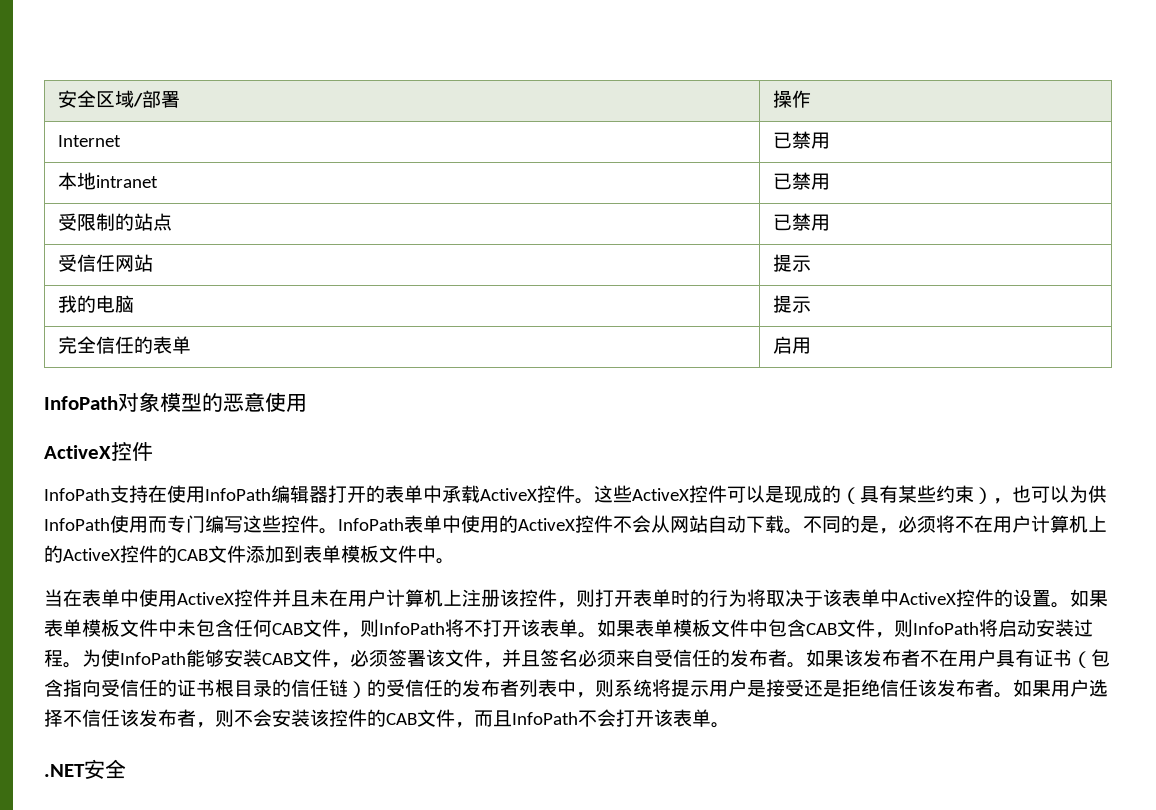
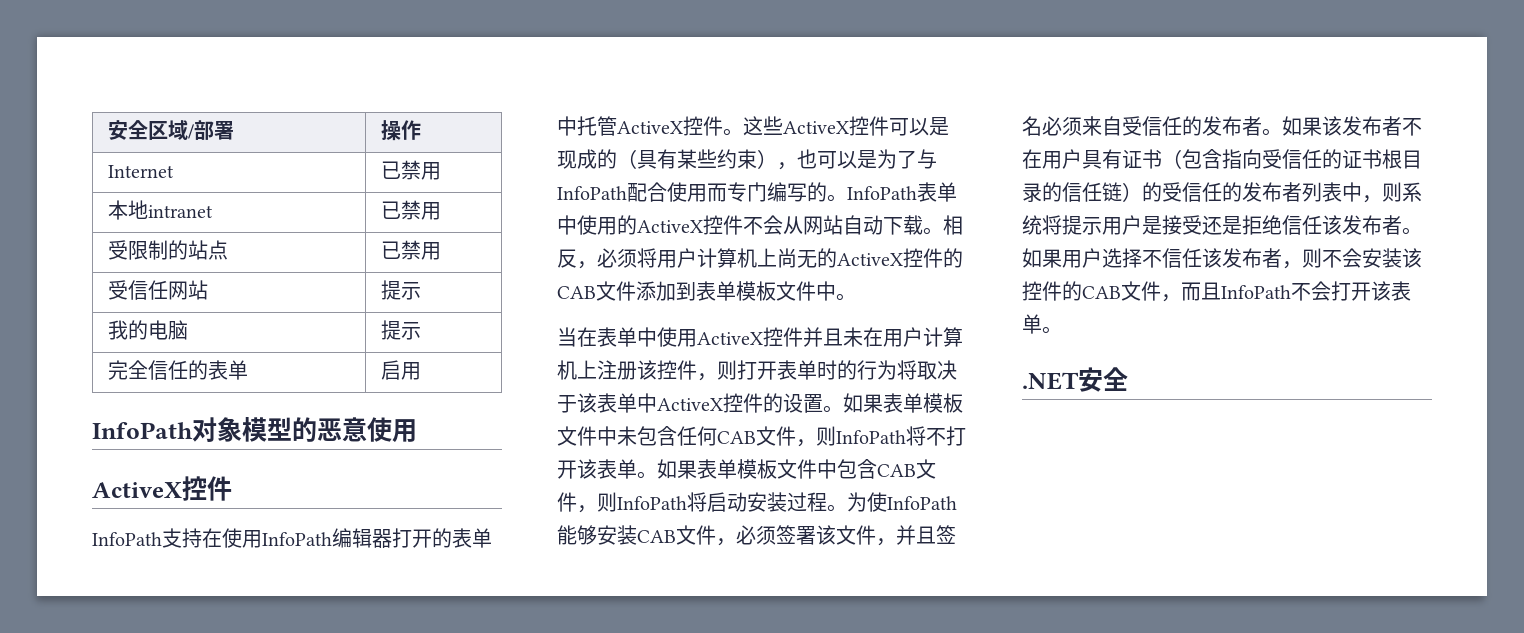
[442,485,480,503] 承载 -> [577,116,617,136] 托管
[1069,485,1107,503] [44,518,110,531] 为供InfoPath -> [857,149,937,169] [557,182,667,202] 是为了与InfoPath配合
[243,515,319,533] 这些控件 -> [807,182,827,202] 的
[803,515,879,533] 不同的是 -> [943,215,963,235] [557,249,577,268] 相反
[955,515,1107,533] 不在用户计算机上 -> [657,248,817,268] 用户计算机上尚无

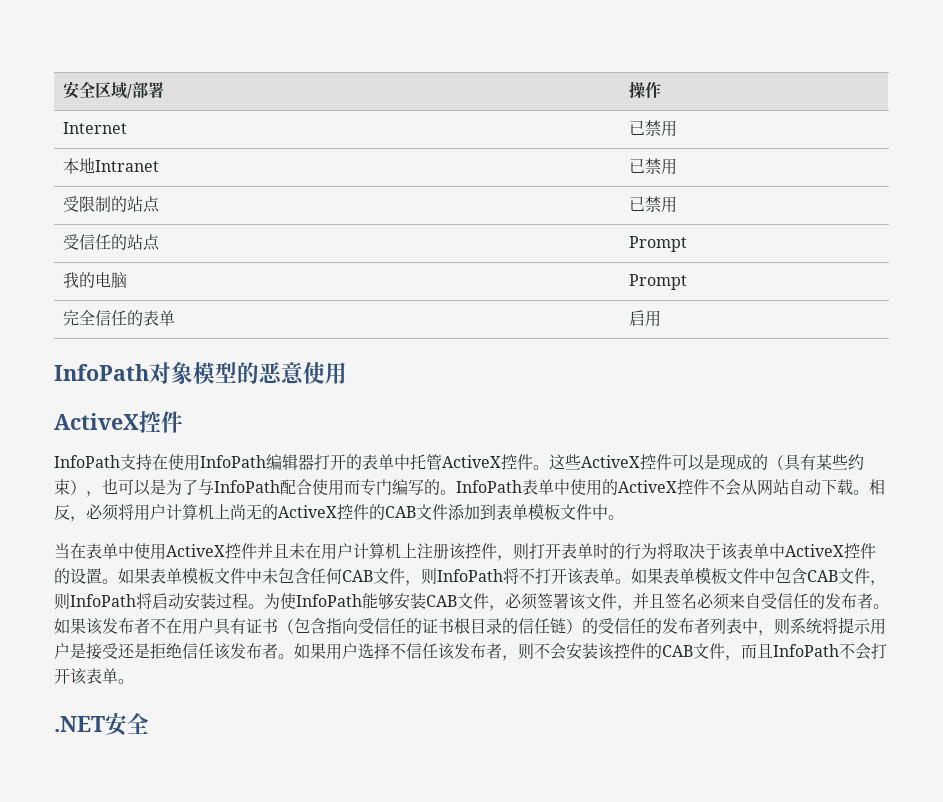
[147,205,213,218] intranet -> [94,160,159,172] Intranet
[167,280,208,300] [380,280,421,300] 网站 | 提示 -> [110,234,160,251] [628,236,687,252] 的站点 | Prompt
[380,320,421,340] 提示 -> [628,274,687,290] Prompt

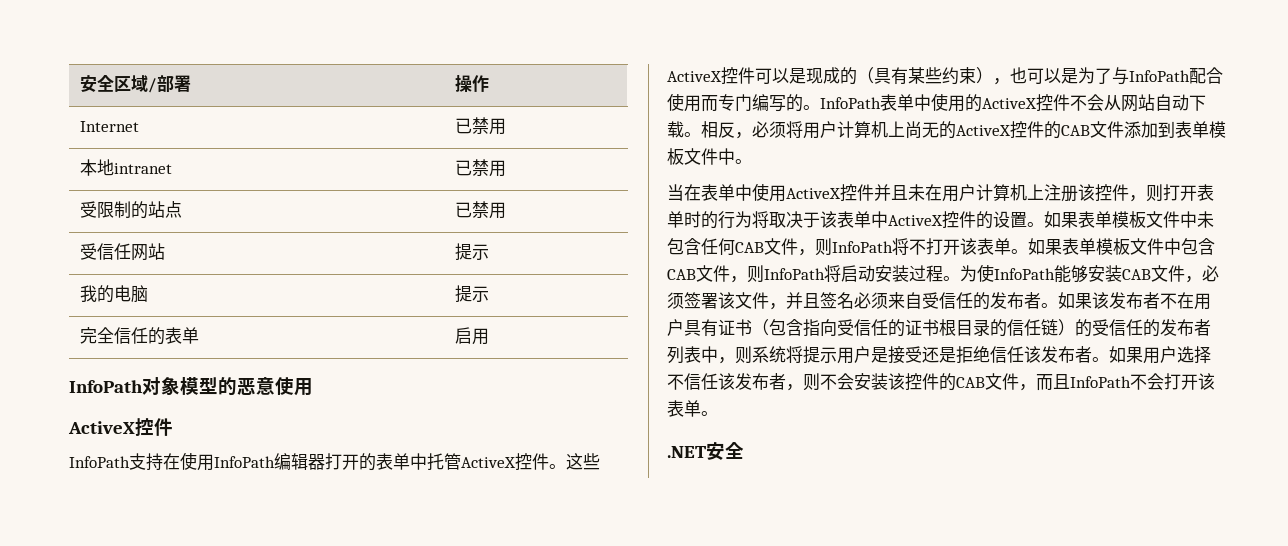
[94,160,159,172] Intranet -> [114,163,173,174] intranet
[110,234,160,251] [628,236,687,252] 的站点 | Prompt -> [131,243,166,261] [455,243,490,261] 网站 | 提示
[628,274,687,290] Prompt -> [455,285,490,303] 提示

